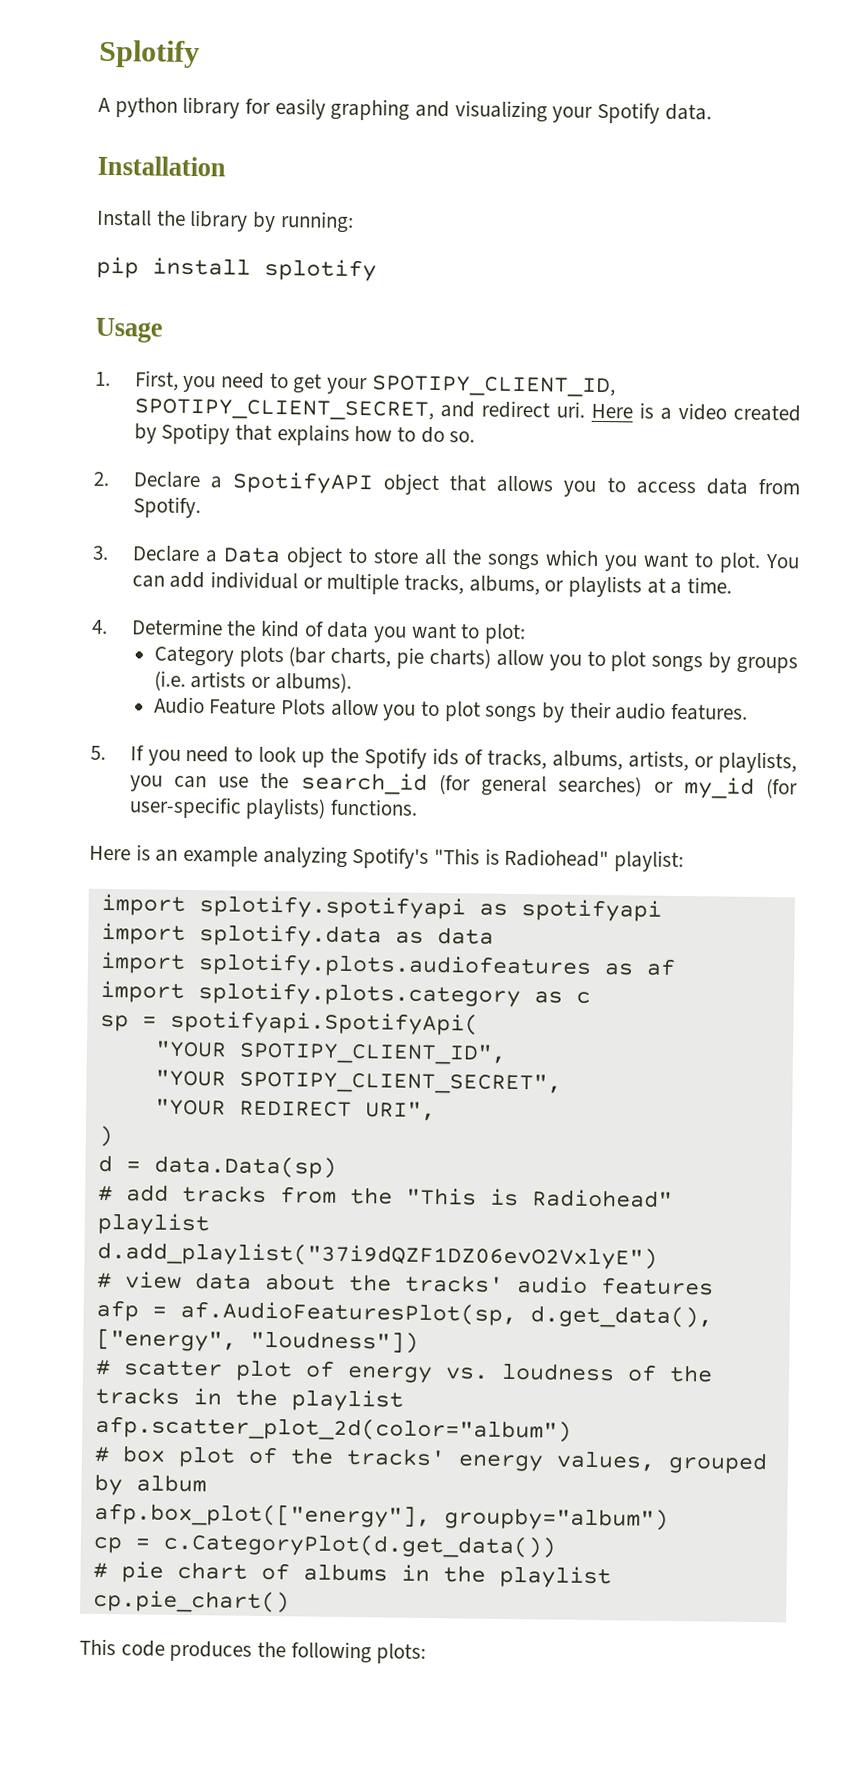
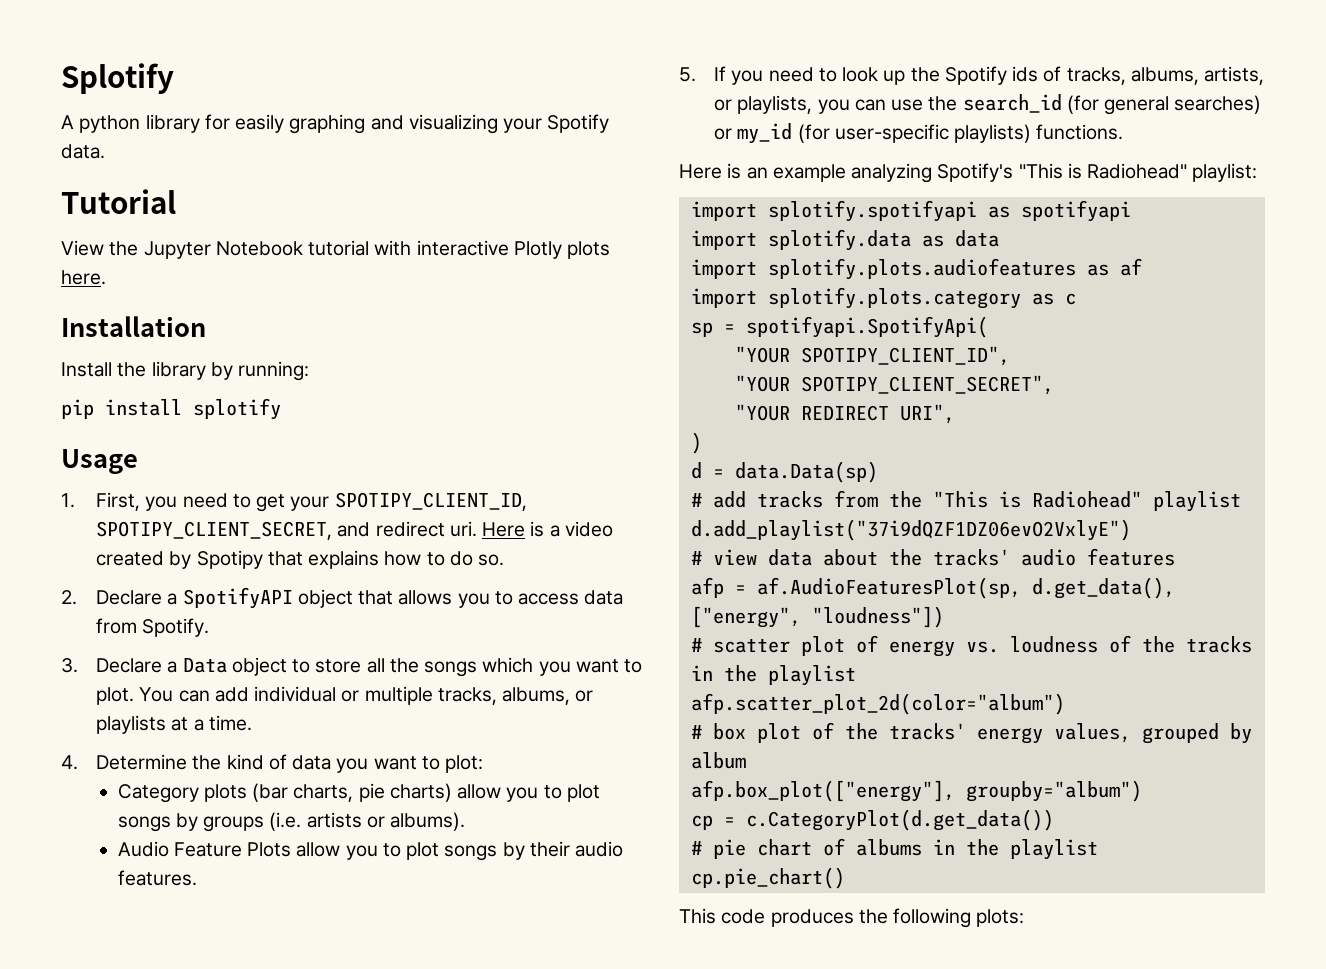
(712, 112) none -> [61,189,176,214] [61,240,611,259] [61,270,106,285] // Tutorial // View the Jupyter Notebook tutorial with interactive Plotly plots here.

